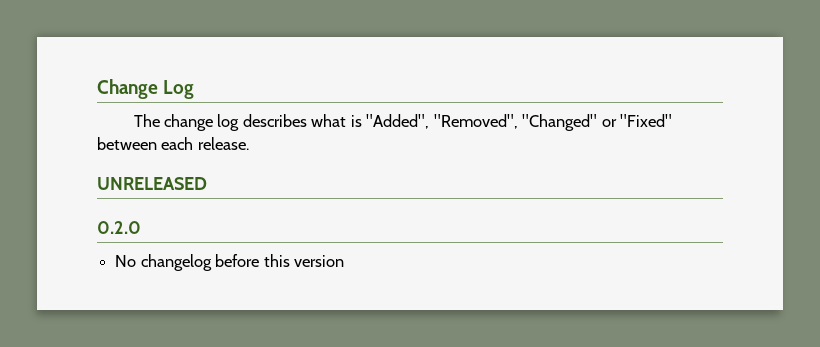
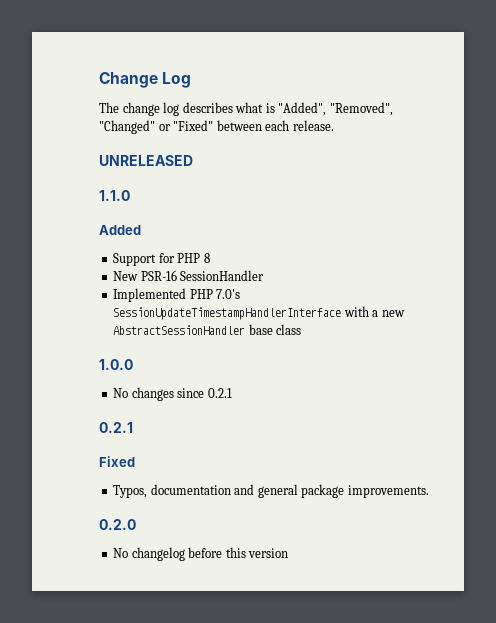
(207, 183) none -> [99,190,130,201] [99,225,141,235] [113,253,210,266] [113,270,265,281] [113,288,241,302] [113,306,405,320] [113,324,302,335] [99,359,133,370] [113,387,232,401] [99,422,133,433] [99,456,135,467] [113,484,429,498] // 1.1.0 // Added // Support for PHP 8 // New PSR-16 SessionHandler // Implemented PHP 7.0's SessionUpdateTimestampHandlerInterface with a new AbstractSessionHandler base class // 1.0.0 // No changes since 0.2.1 // 0.2.1 // Fixed // Typos, documentation and general package improvements.

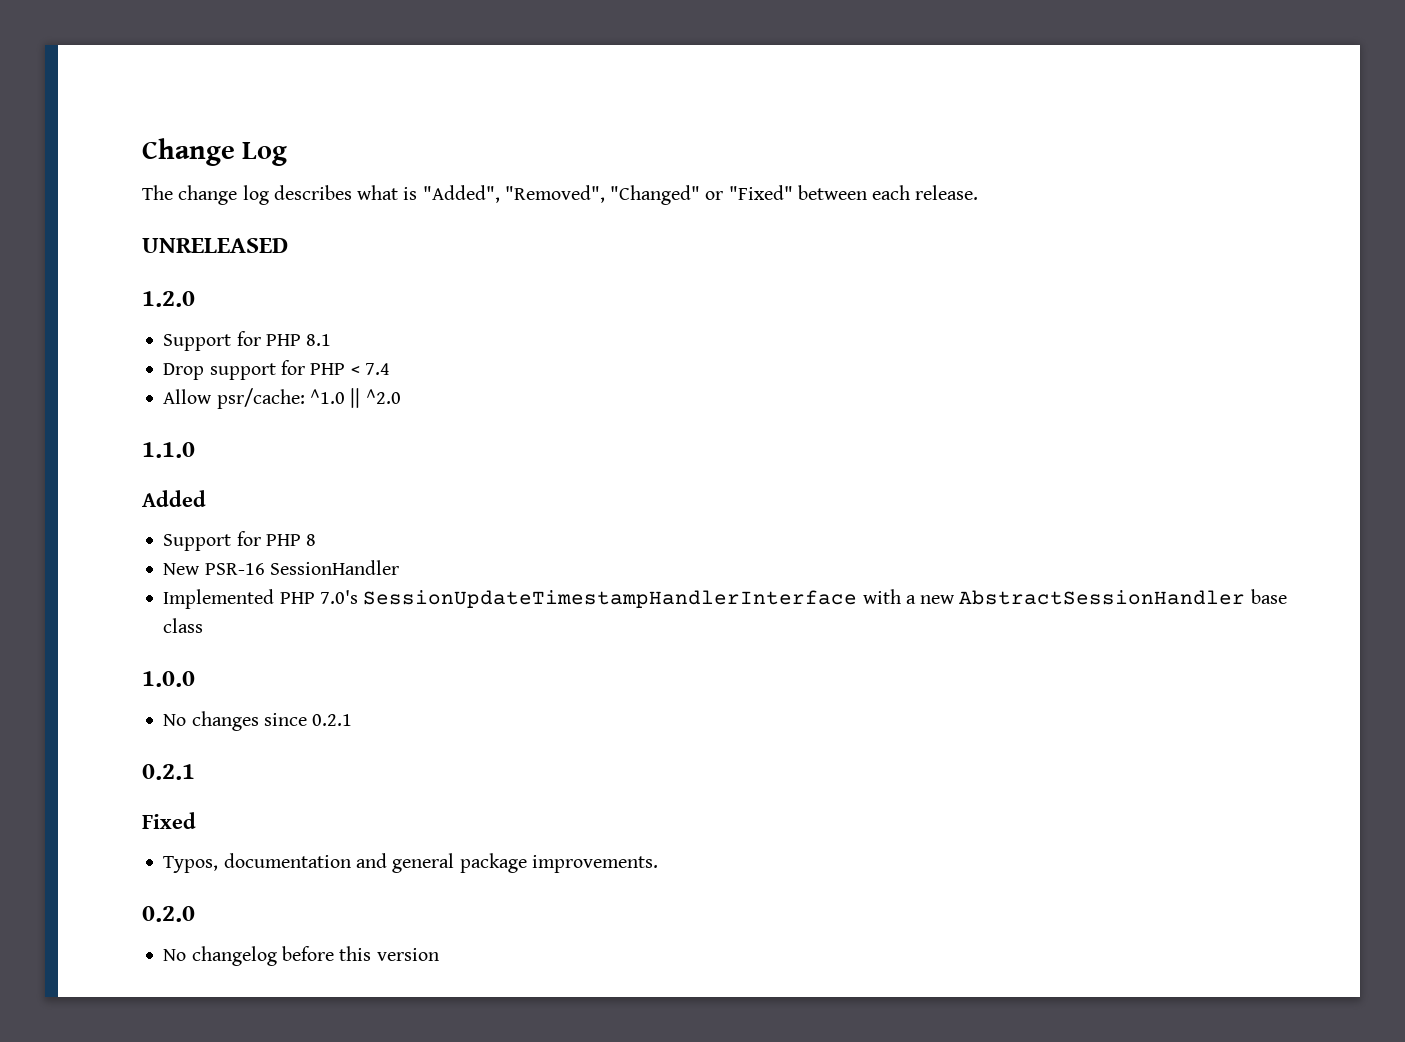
(193, 160) none -> [142,291,195,307] [163,331,332,351] [163,360,390,380] [163,388,401,409] // 1.2.0 // Support for PHP 8.1 // Drop support for PHP < 7.4 // Allow psr/cache: ^1.0 || ^2.0

